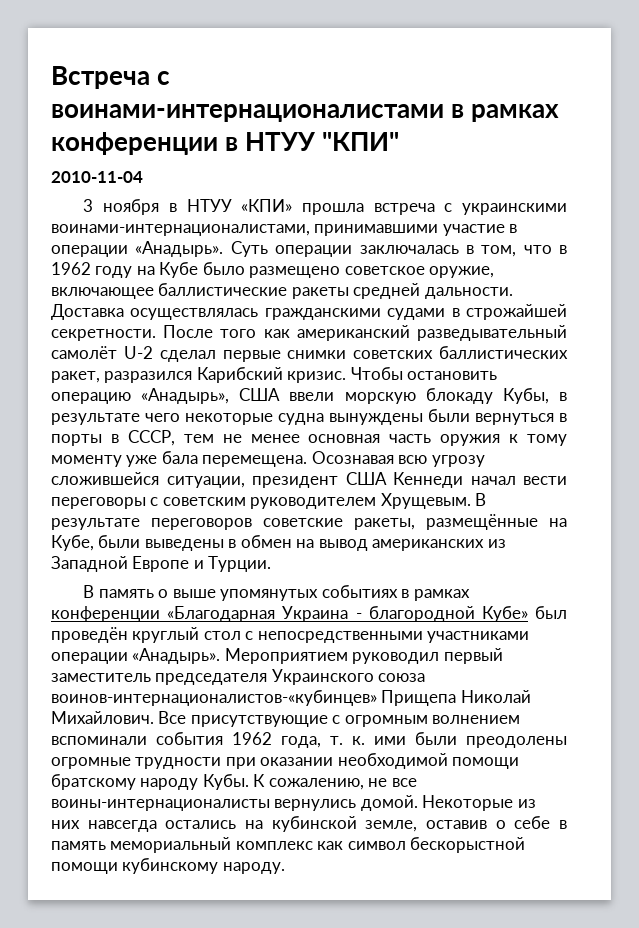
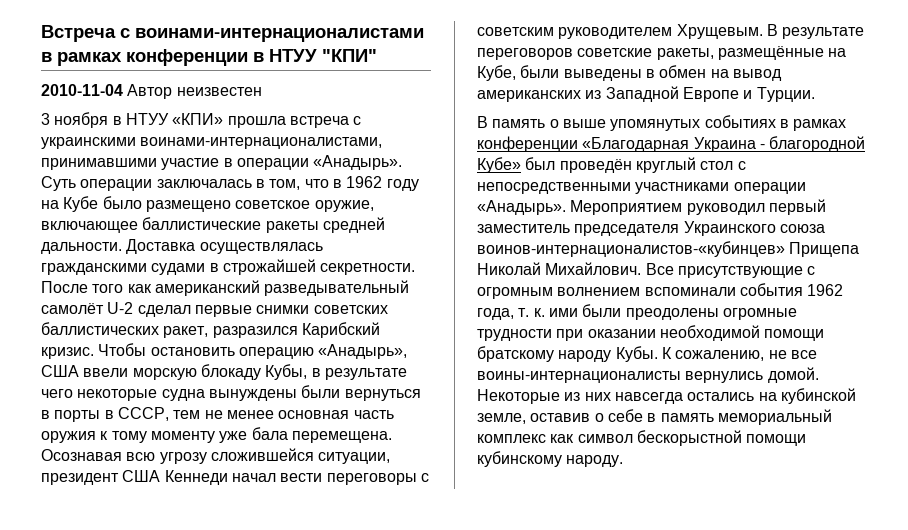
(143, 177) none -> [127,84,262,99] Автор неизвестен

